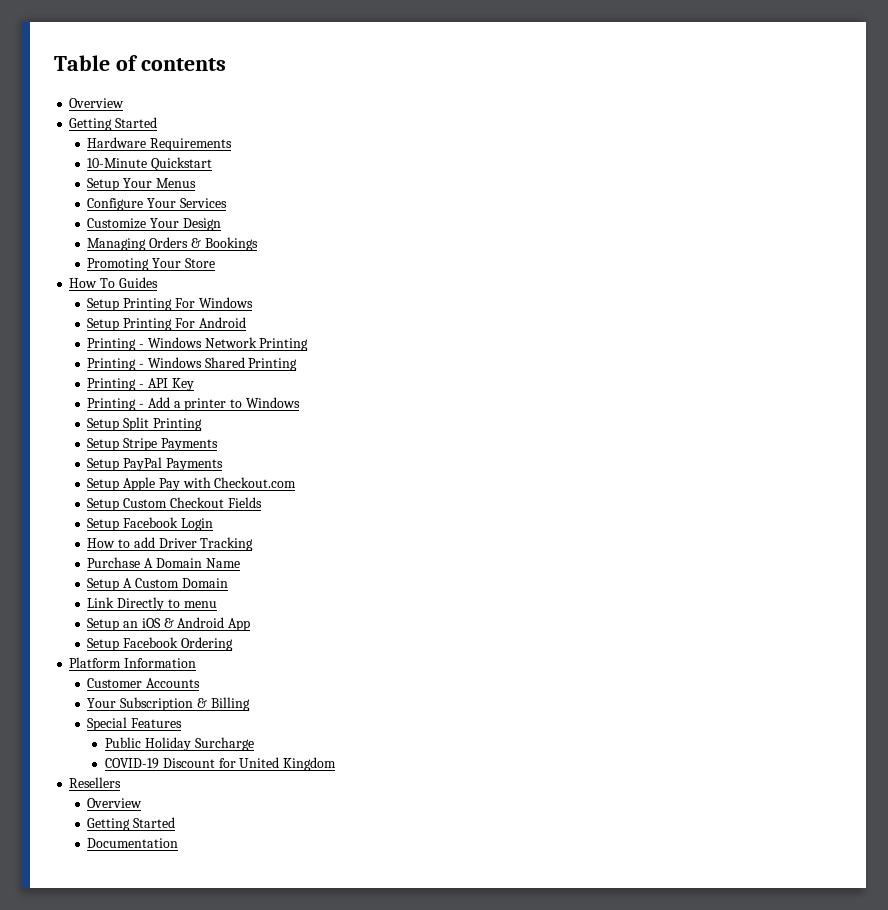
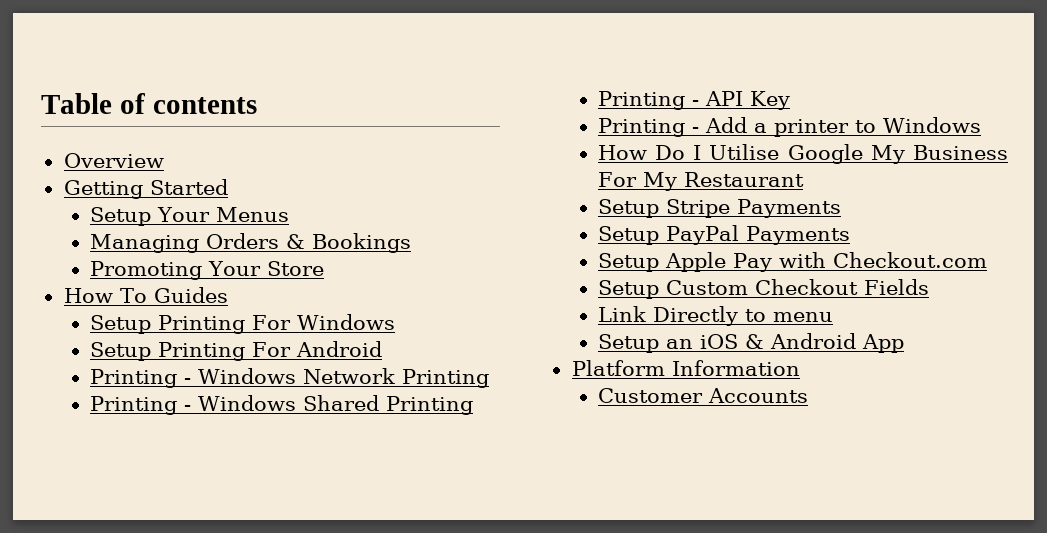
[87,137,232,151] [87,157,212,171] // Hardware Requirements // 10-Minute Quickstart -> (228, 187) none
[87,198,227,211] [87,218,221,231] // Configure Your Services // Customize Your Design -> (289, 214) none
[87,417,202,431] Setup Split Printing -> [597,144,1008,164] [597,172,804,191] How Do I Utilise Google My Business For My Restaurant
[87,517,213,531] [87,537,254,551] [87,557,240,568] [87,578,228,591] // Setup Facebook Login // How to add Driver Tracking // Purchase A Domain Name // Setup A Custom Domain -> (929, 287) none
[87,637,233,651] // Setup Facebook Ordering -> (904, 343) none
[87,697,250,711] [87,717,182,731] [105,737,254,751] [105,757,337,771] [69,777,122,788] [87,798,143,808] [87,817,175,831] [87,838,179,848] // Your Subscription & Billing // Special Features // Public Holiday Surcharge // COVID-19 Discount for United Kingdom // Resellers // Overview // Getting Started // Documentation -> (808, 395) none

